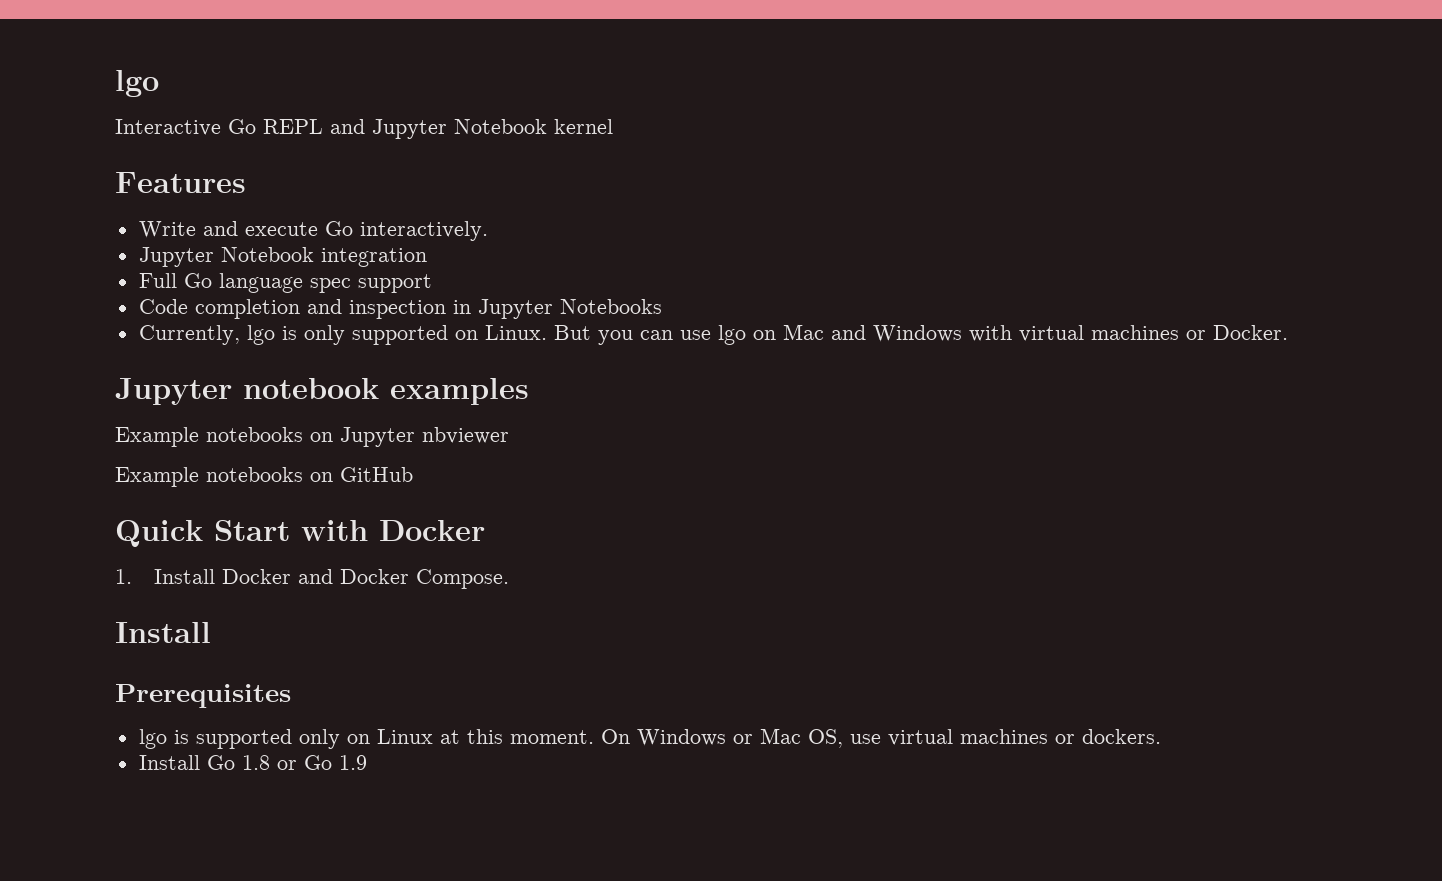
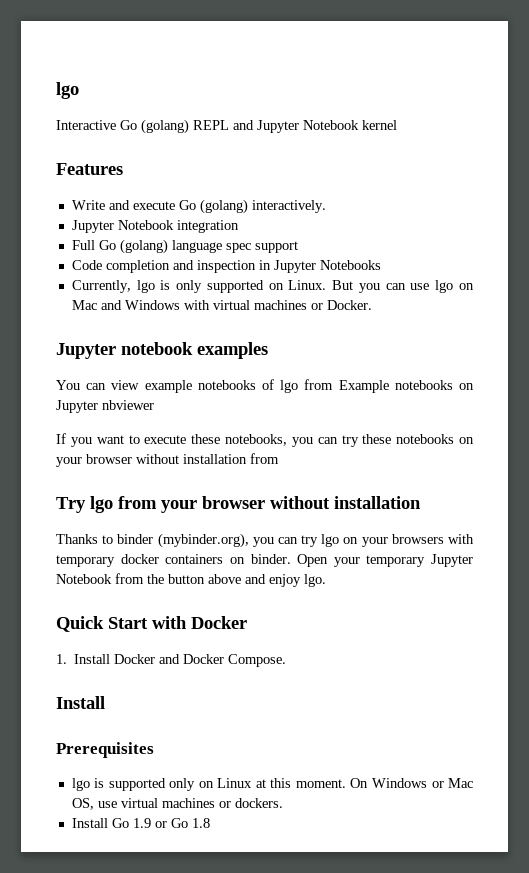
(256, 126) none -> [141,119,189,134] (golang)
(353, 228) none -> [199,199,248,214] (golang)
(212, 280) none -> [119,239,168,254] (golang)
(529, 391) none -> [56,379,334,393] You can view example notebooks of lgo from
[115,467,413,487] Example notebooks on GitHub -> [56,433,474,447] [56,453,279,467] [56,496,421,513] [56,533,475,548] [56,554,473,567] [56,573,326,587] If you want to execute these notebooks, you can try these notebooks on your browser without installation from // Try lgo from your browser without installation // Thanks to binder (mybinder.org), you can try lgo on your browsers with temporary docker containers on binder. Open your temporary Jupyter Notebook from the button above and enjoy lgo.
[241,755,270,770] 1.8 -> [132,818,151,828] 1.9
[338,755,367,770] 1.9 -> [191,818,210,828] 1.8

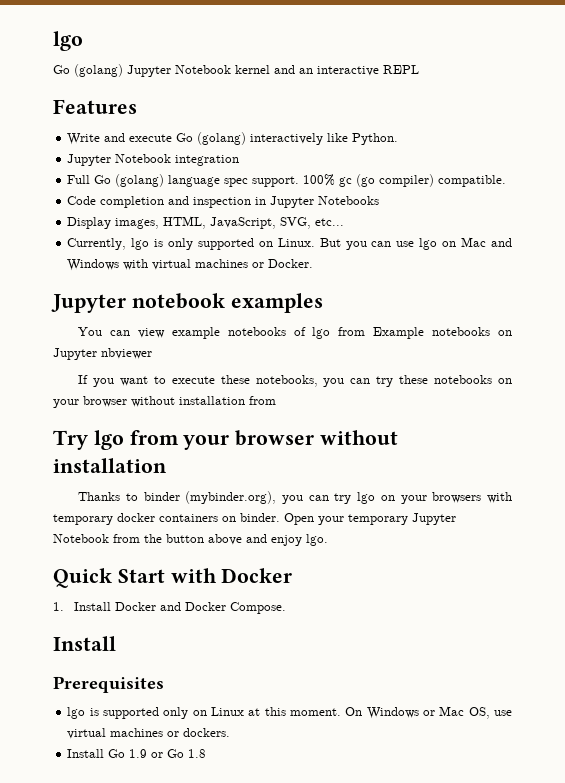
[56,119,254,134] Interactive Go (golang) REPL and -> [53,64,123,77] Go (golang)
(397, 125) none -> [274,65,419,76] and an interactive REPL
[251,200,326,213] interactively. -> [250,133,399,145] interactively like Python.
[254,241,298,253] support -> [252,174,507,187] support. 100% gc (go compiler) compatible.
(381, 265) none -> [67,216,345,229] // Display images, HTML, JavaScript, SVG, etc...

